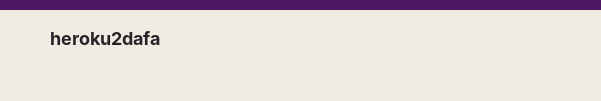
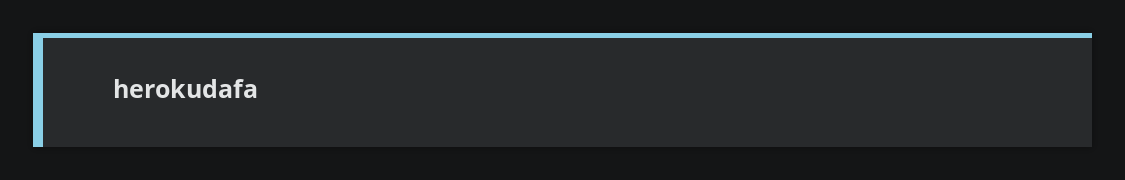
[50,31,160,45] heroku2dafa -> [113,79,258,98] herokudafa

